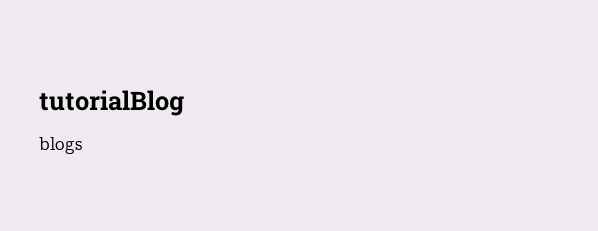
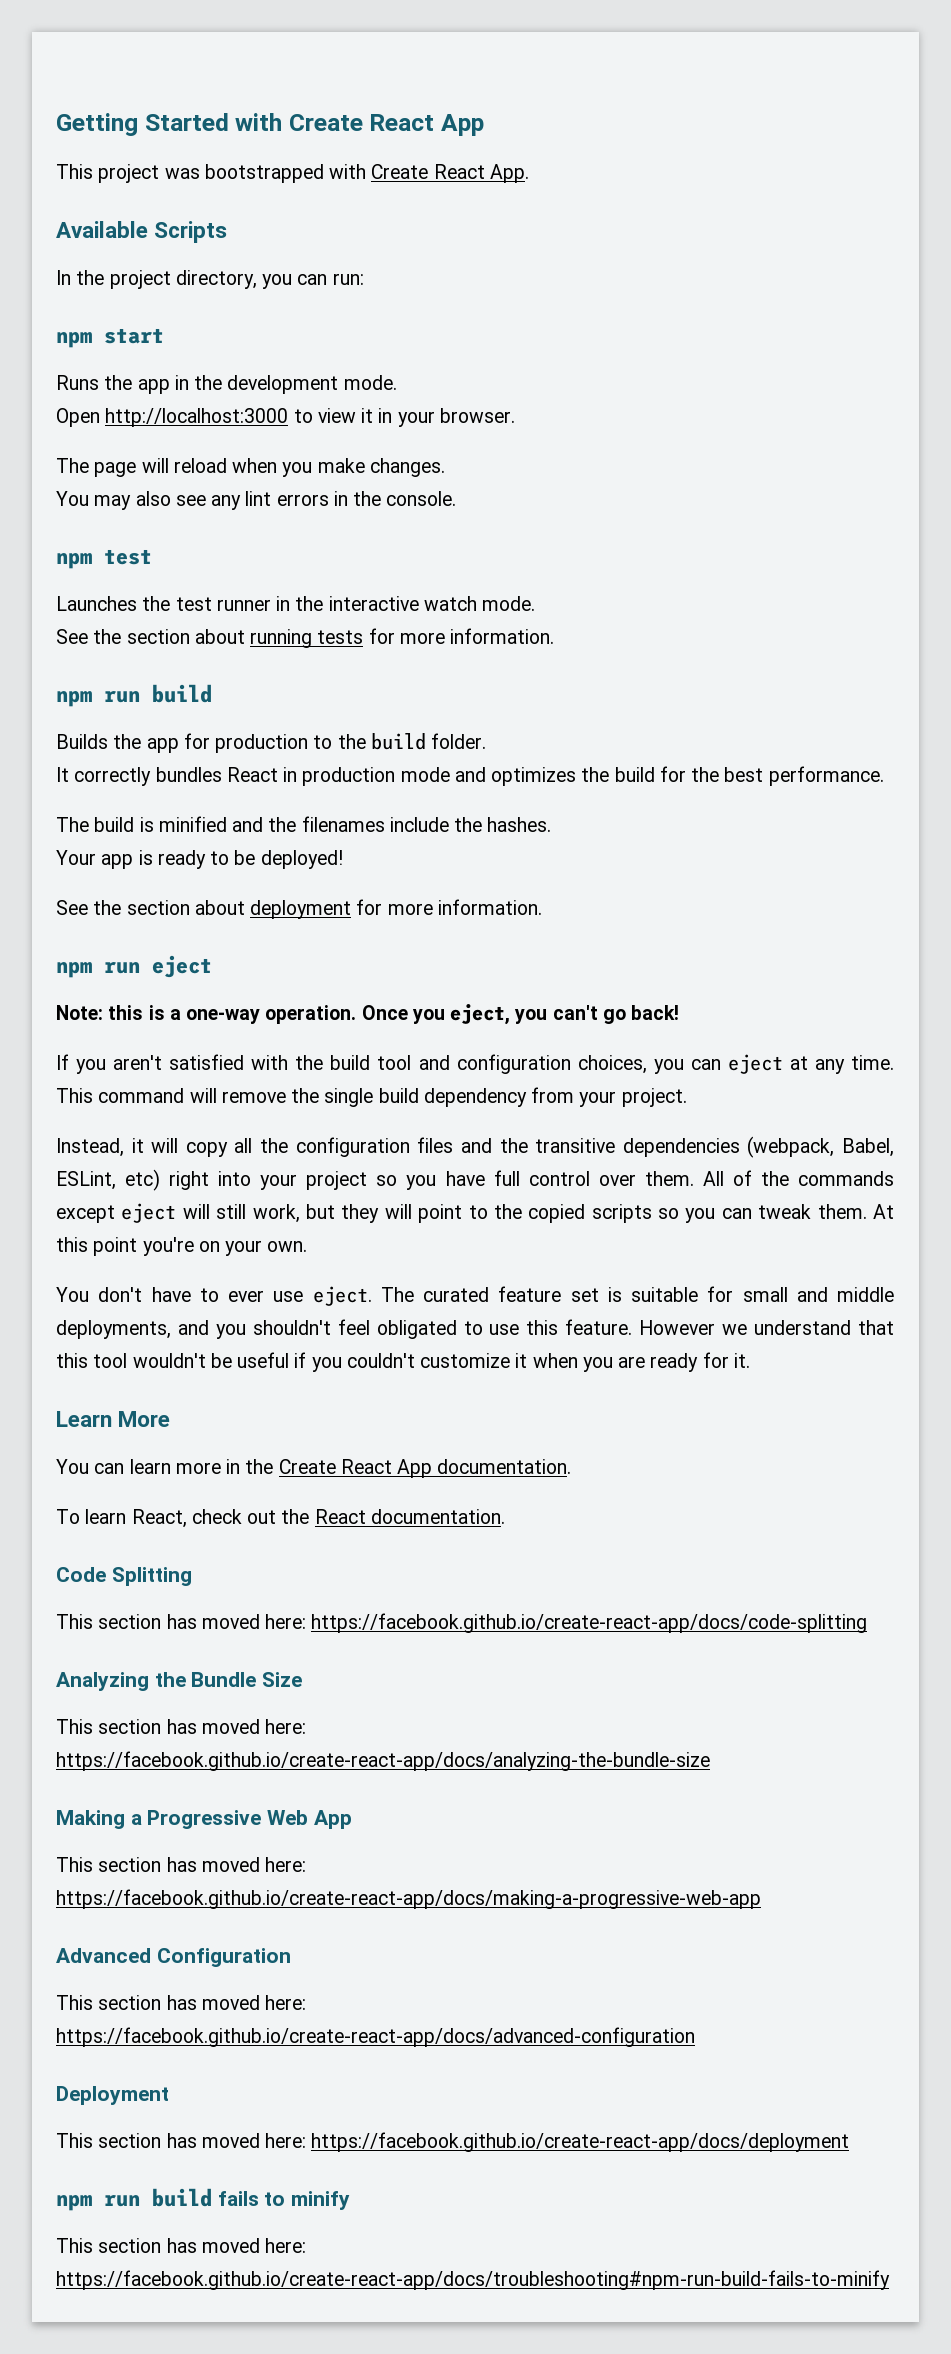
[39,90,184,116] [39,137,82,154] tutorialBlog // blogs -> [56,113,485,136] [56,164,529,183] [56,221,228,243] [56,270,364,289] [56,328,164,348] [56,375,397,394] [56,408,515,427] [56,458,445,477] [56,491,457,510] [56,549,152,569] [56,596,536,611] [56,628,555,648] [56,684,212,707] [56,733,487,753] [56,766,884,786] [56,816,552,832] [56,850,343,869] [56,899,542,919] [56,955,212,978] [56,1004,680,1025] [56,1054,894,1074] [56,1087,687,1107] [56,1136,894,1158] [56,1169,894,1191] [56,1203,895,1223] [56,1237,308,1256] [56,1286,894,1306] [56,1319,894,1339] [56,1352,750,1372] [56,1411,171,1427] [56,1459,572,1478] [56,1509,505,1528] [56,1567,192,1586] [56,1613,868,1633] [56,1672,303,1691] [56,1719,307,1734] [56,1751,710,1771] [56,1810,352,1829] [56,1857,307,1872] [56,1889,761,1909] [56,1948,291,1967] [56,1995,307,2010] [56,2027,695,2047] [56,2086,169,2105] [56,2132,850,2152] [56,2188,351,2211] [56,2238,307,2253] [56,2270,890,2290] Getting Started with Create React App // This project was bootstrapped with Create React App. // Available Scripts // In the project directory, you can run: // npm start // Runs the app in the development mode. // Open http://localhost:3000 to view it in your browser. // The page will reload when you make changes. // You may also see any lint errors in the console. // npm test // Launches the test runner in the interactive watch mode. // See the section about running tests for more information. // npm run build // Builds the app for production to the build folder. // It correctly bundles React in production mode and optimizes the build for the best performance. // The build is minified and the filenames include the hashes. // Your app is ready to be deployed! // See the section about deployment for more information. // npm run eject // Note: this is a one-way operation. Once you eject, you can't go back! // If you aren't satisfied with the build tool and configuration choices, you can eject at any time. This command will remove the single build dependency from your project. // Instead, it will copy all the configuration files and the transitive dependencies (webpack, Babel, ESLint, etc) right into your project so you have full control over them. All of the commands except eject will still work, but they will point to the copied scripts so you can tweak them. At this point you're on your own. // You don't have to ever use eject. The curated feature set is suitable for small and middle deployments, and you shouldn't feel obligated to use this feature. However we understand that this tool wouldn't be useful if you couldn't customize it when you are ready for it. // Learn More // You can learn more in the Create React App documentation. // To learn React, check out the React documentation. // Code Splitting // This section has moved here: https://facebook.github.io/create-react-app/docs/code-splitting // Analyzing the Bundle Size // This section has moved here: https://facebook.github.io/create-react-app/docs/analyzing-the-bundle-size // Making a Progressive Web App // This section has moved here: https://facebook.github.io/create-react-app/docs/making-a-progressive-web-app // Advanced Configuration // This section has moved here: https://facebook.github.io/create-react-app/docs/advanced-configuration // Deployment // This section has moved here: https://facebook.github.io/create-react-app/docs/deployment // npm run build fails to minify // This section has moved here: https://facebook.github.io/create-react-app/docs/troubleshooting#npm-run-build-fails-to-minify

